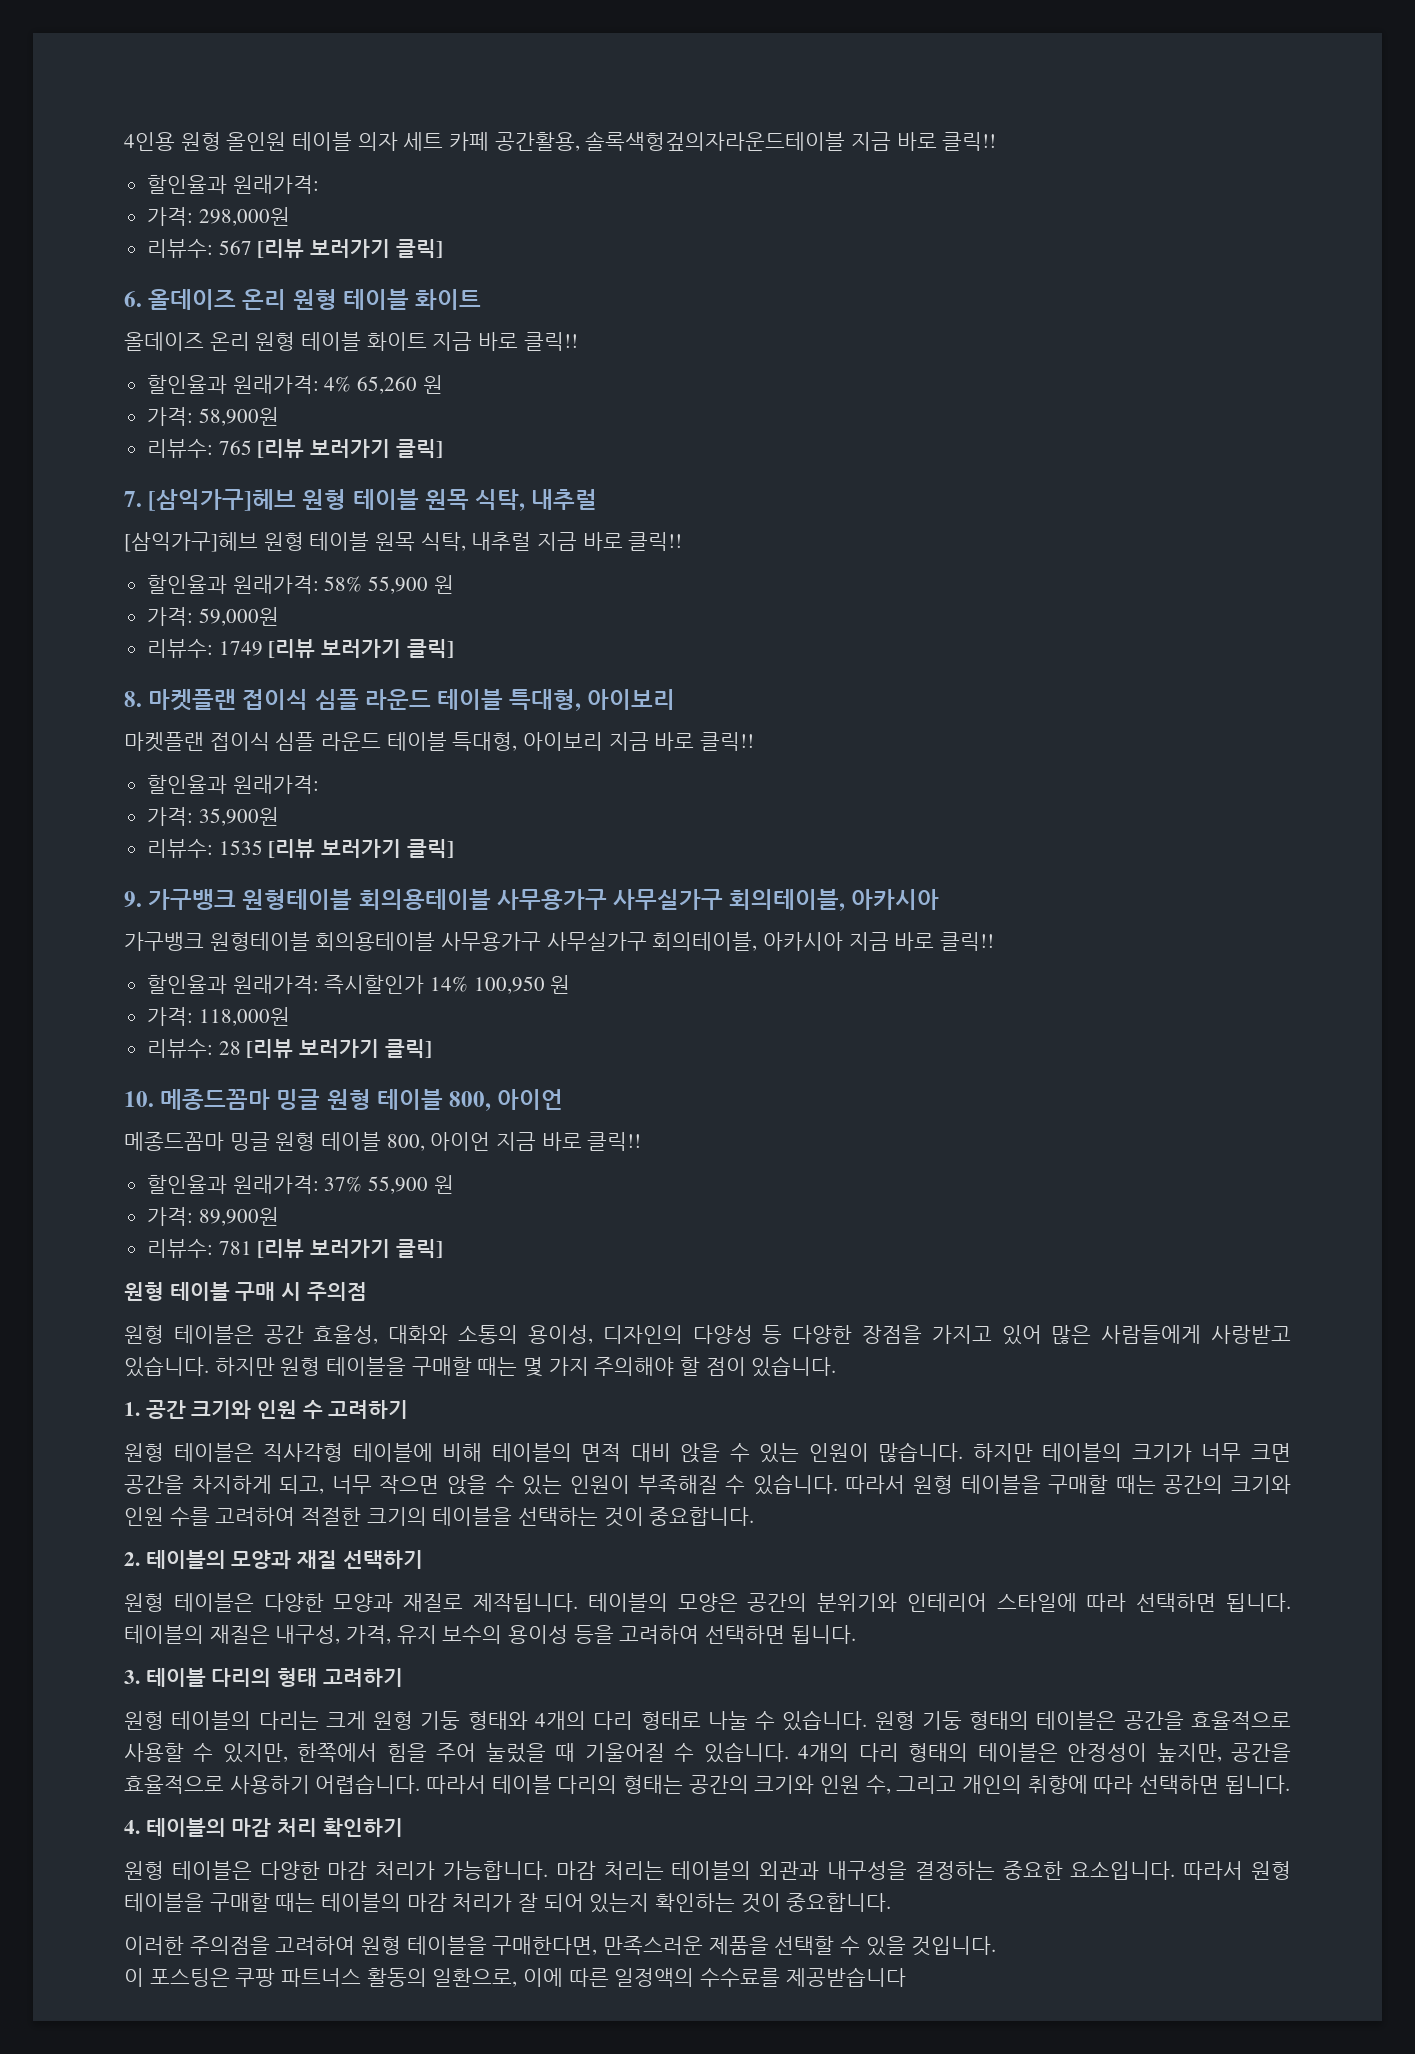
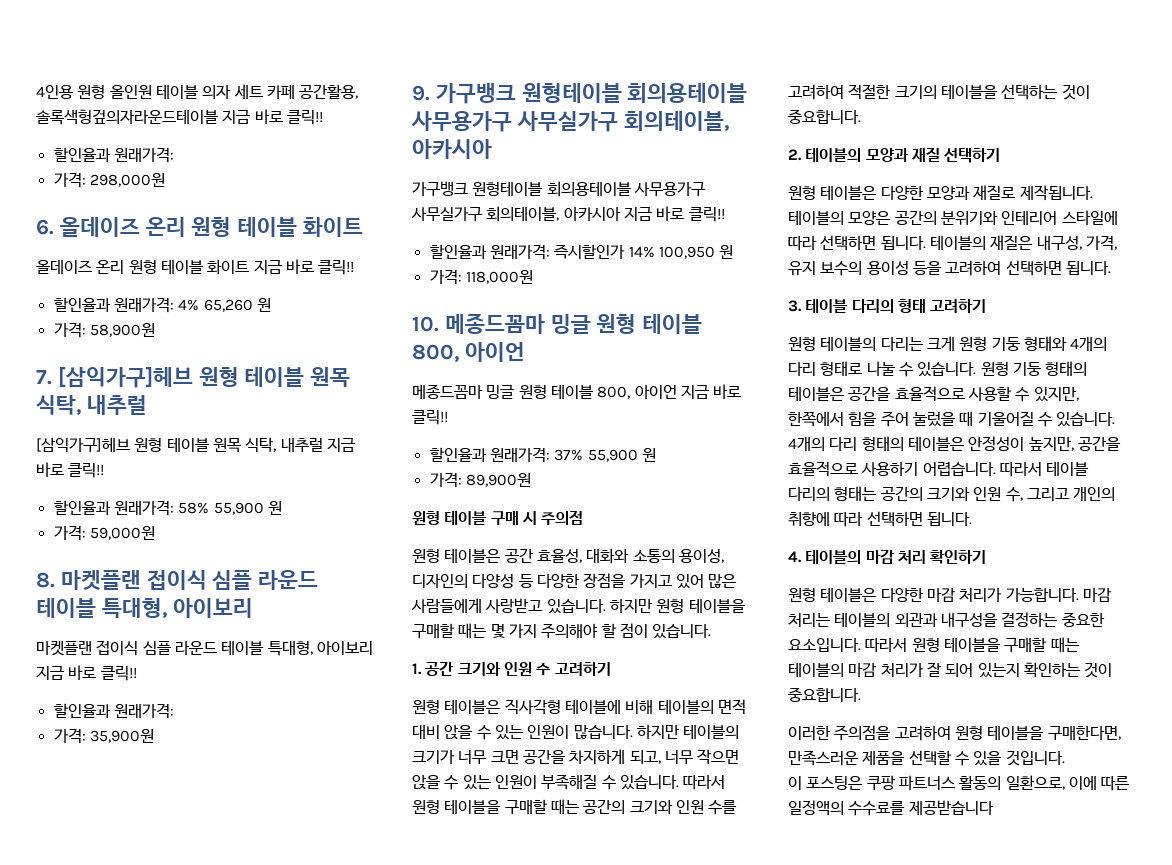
[147,239,443,258] // 리뷰수: 567 [리뷰 보러가기 클릭] -> (165, 180) none
[147,439,443,458] // 리뷰수: 765 [리뷰 보러가기 클릭] -> (155, 330) none
[147,639,454,658] // 리뷰수: 1749 [리뷰 보러가기 클릭] -> (155, 533) none
[147,839,454,858] // 리뷰수: 1535 [리뷰 보러가기 클릭] -> (154, 736) none
[147,1039,432,1058] // 리뷰수: 28 [리뷰 보러가기 클릭] -> (533, 277) none
[147,1239,443,1258] // 리뷰수: 781 [리뷰 보러가기 클릭] -> (531, 480) none

